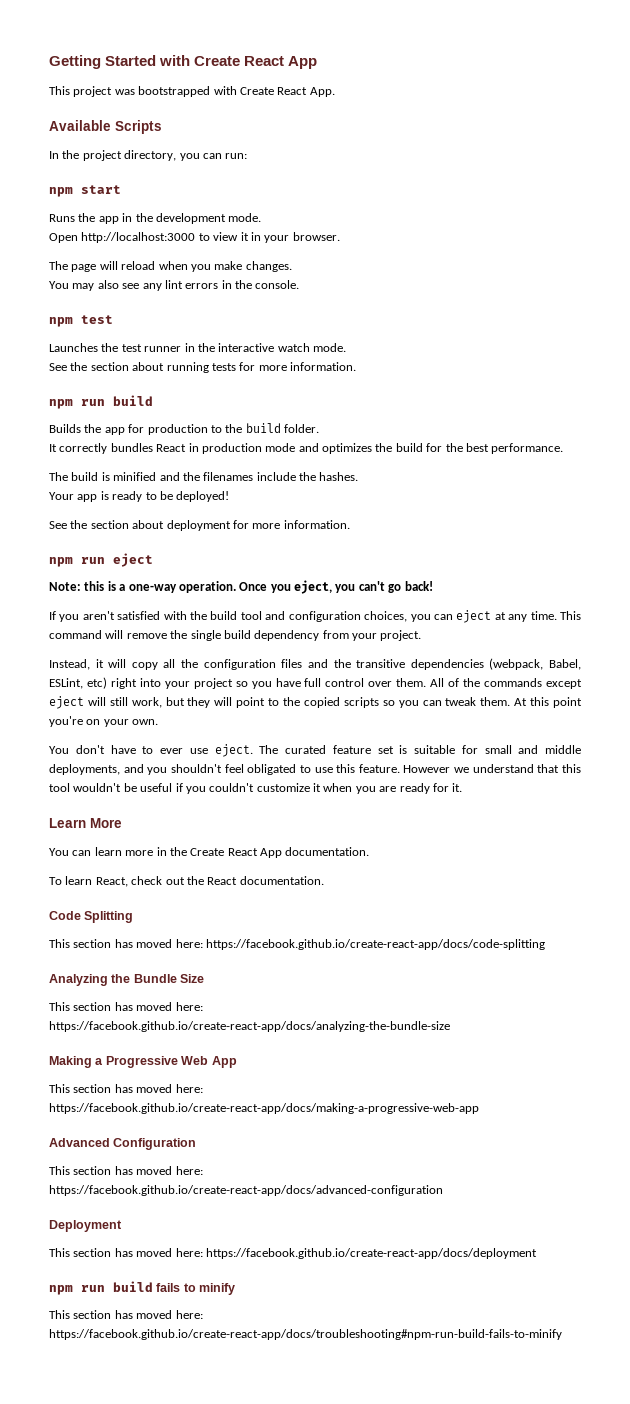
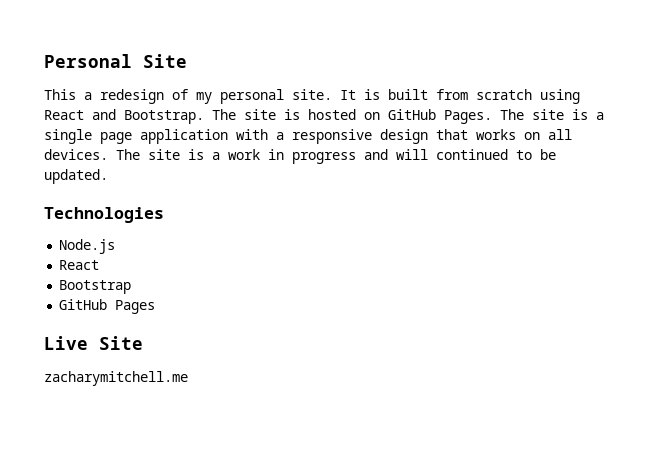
[49,55,318,69] [49,86,335,97] [49,120,162,134] [49,150,248,161] [49,185,121,197] [49,213,262,224] [49,232,340,243] [49,261,292,272] [49,280,300,291] [49,315,113,327] [49,343,346,352] [49,362,356,373] [49,395,153,409] [49,423,319,435] [49,443,564,454] [49,472,359,481] [49,491,230,502] [49,520,350,531] [49,553,153,567] [49,580,433,594] [49,610,582,623] [49,630,422,641] [49,658,582,670] [49,677,582,689] [49,696,582,709] [49,716,159,727] [49,744,581,757] [49,764,582,775] [49,783,463,794] [49,818,122,828] [49,847,370,858] [49,876,324,887] [49,911,134,923] [49,939,545,950] [49,974,205,986] [49,1002,203,1011] [49,1021,450,1032] [49,1056,237,1068] [49,1084,203,1093] [49,1103,479,1114] [49,1138,197,1150] [49,1166,203,1175] [49,1185,443,1196] [49,1220,122,1232] [49,1248,537,1259] [49,1281,236,1295] [49,1310,203,1319] [49,1329,562,1340] Getting Started with Create React App // This project was bootstrapped with Create React App. // Available Scripts // In the project directory, you can run: // npm start // Runs the app in the development mode. // Open http://localhost:3000 to view it in your browser. // The page will reload when you make changes. // You may also see any lint errors in the console. // npm test // Launches the test runner in the interactive watch mode. // See the section about running tests for more information. // npm run build // Builds the app for production to the build folder. // It correctly bundles React in production mode and optimizes the build for the best performance. // The build is minified and the filenames include the hashes. // Your app is ready to be deployed! // See the section about deployment for more information. // npm run eject // Note: this is a one-way operation. Once you eject, you can't go back! // If you aren't satisfied with the build tool and configuration choices, you can eject at any time. This command will remove the single build dependency from your project. // Instead, it will copy all the configuration files and the transitive dependencies (webpack, Babel, ESLint, etc) right into your project so you have full control over them. All of the commands except eject will still work, but they will point to the copied scripts so you can tweak them. At this point you're on your own. // You don't have to ever use eject. The curated feature set is suitable for small and middle deployments, and you shouldn't feel obligated to use this feature. However we understand that this tool wouldn't be useful if you couldn't customize it when you are ready for it. // Learn More // You can learn more in the Create React App documentation. // To learn React, check out the React documentation. // Code Splitting // This section has moved here: https://facebook.github.io/create-react-app/docs/code-splitting // Analyzing the Bundle Size // This section has moved here: https://facebook.github.io/create-react-app/docs/analyzing-the-bundle-size // Making a Progressive Web App // This section has moved here: https://facebook.github.io/create-react-app/docs/making-a-progressive-web-app // Advanced Configuration // This section has moved here: https://facebook.github.io/create-react-app/docs/advanced-configuration // Deployment // This section has moved here: https://facebook.github.io/create-react-app/docs/deployment // npm run build fails to minify // This section has moved here: https://facebook.github.io/create-react-app/docs/troubleshooting#npm-run-build-fails-to-minify -> [44,54,187,68] [44,89,580,104] [44,109,604,124] [44,129,572,144] [44,149,556,164] [44,169,108,184] [44,207,164,223] [59,239,116,254] [59,260,100,270] [59,280,132,294] [59,299,156,314] [44,336,143,350] [44,371,188,386] Personal Site // This a redesign of my personal site. It is built from scratch using React and Bootstrap. The site is hosted on GitHub Pages. The site is a single page application with a responsive design that works on all devices. The site is a work in progress and will continued to be updated. // Technologies // Node.js // React // Bootstrap // GitHub Pages // Live Site // zacharymitchell.me

